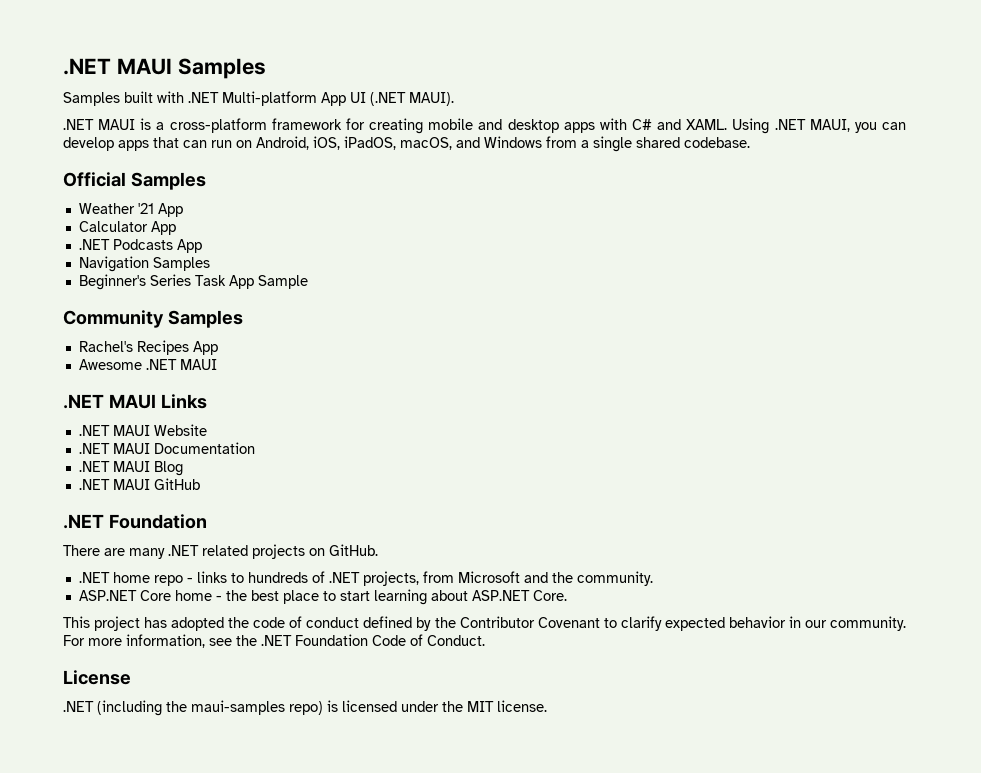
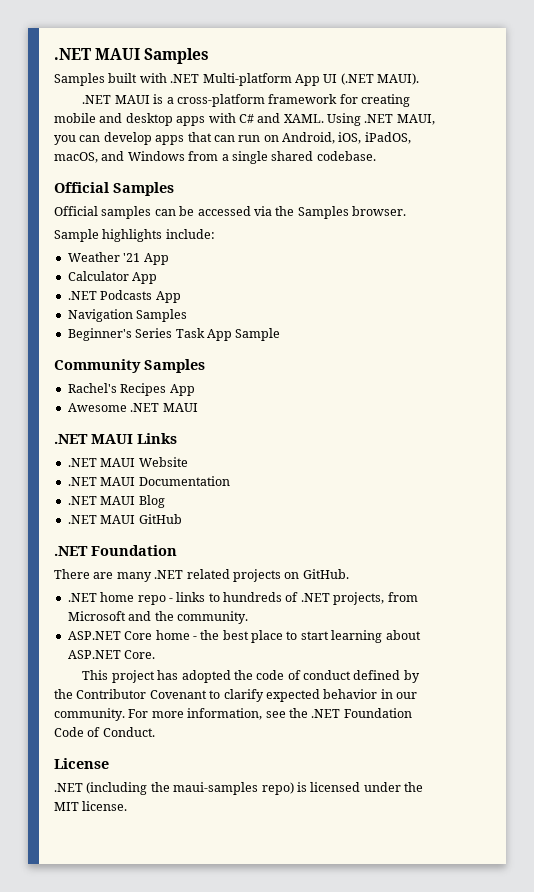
(206, 181) none -> [54,206,406,219] [54,229,215,242] // Official samples can be accessed via the Samples browser. // Sample highlights include:

